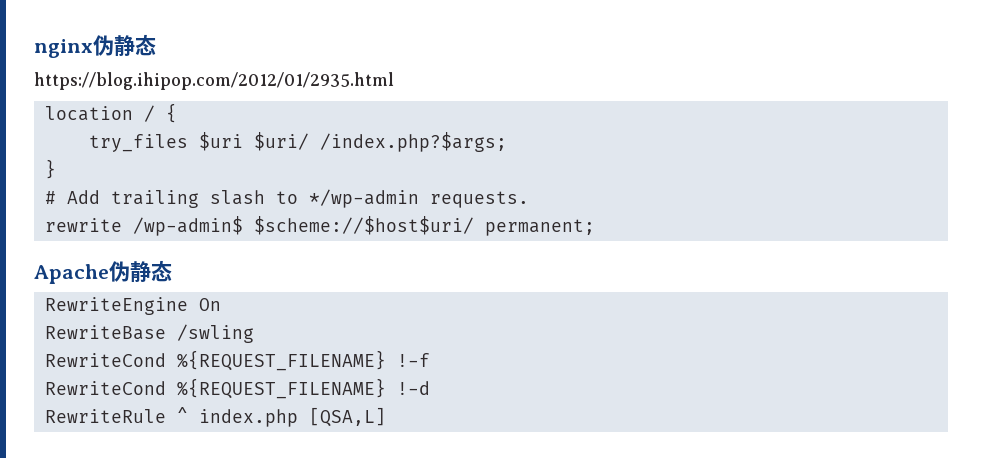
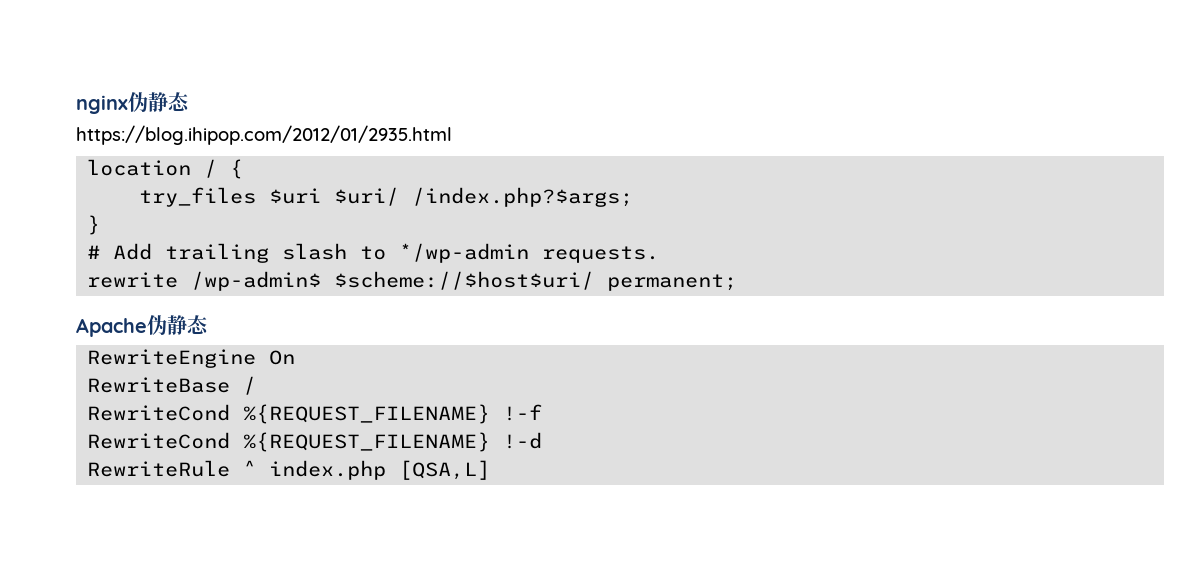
[176,324,254,343] /swling -> [243,376,257,395] /

